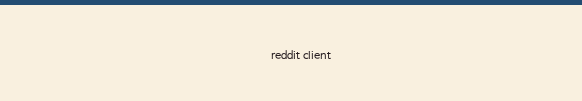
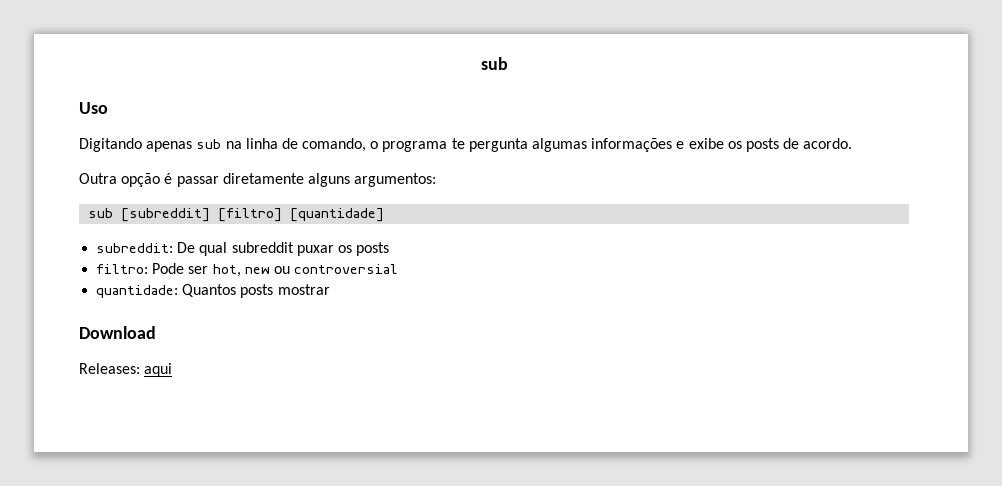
[271,50,331,60] reddit client -> [480,57,508,70] [79,102,108,114] [79,138,853,152] [79,173,437,187] [88,208,385,222] [96,242,390,256] [96,263,399,277] [96,284,330,298] [79,326,156,339] [79,363,173,377] sub // Uso // Digitando apenas sub na linha de comando, o programa te pergunta algumas informações e exibe os posts de acordo. // Outra opção é passar diretamente alguns argumentos: // sub [subreddit] [filtro] [quantidade] // subreddit: De qual subreddit puxar os posts // filtro: Pode ser hot, new ou controversial // quantidade: Quantos posts mostrar // Download // Releases: aqui

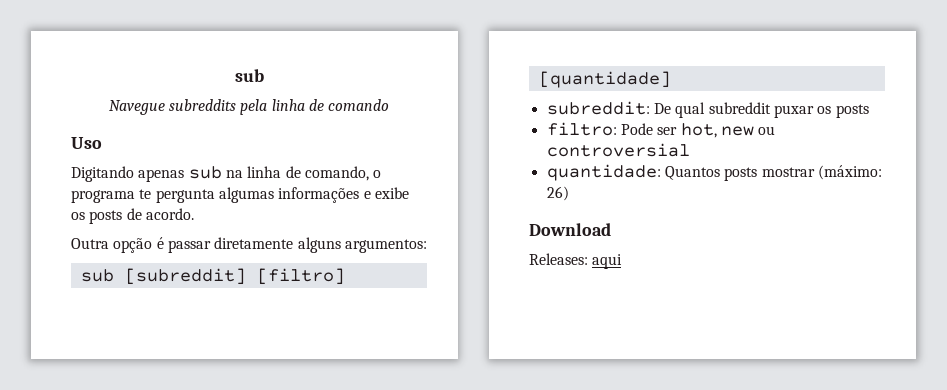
[480,57,508,70] sub -> [234,69,264,82] [108,99,390,115] sub // Navegue subreddits pela linha de comando
(330, 289) none -> [817,165,882,180] [546,186,569,201] (máximo: 26)

